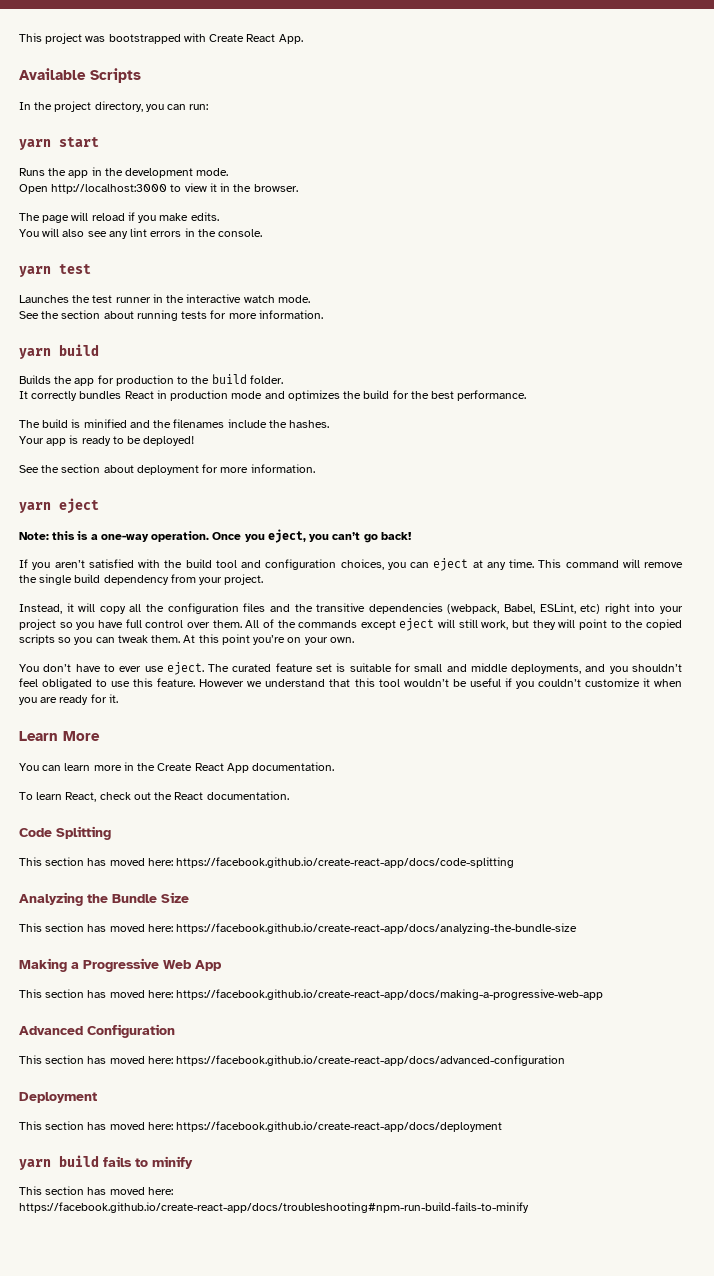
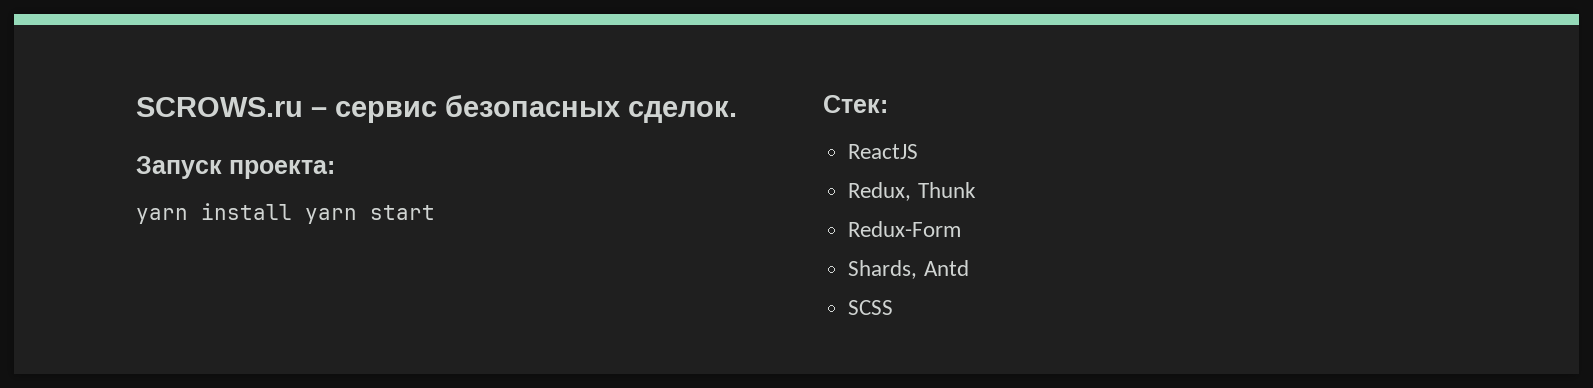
[19,33,303,44] [19,68,141,83] [19,101,209,112] [19,137,99,150] [19,167,229,178] [19,183,298,194] [19,212,219,223] [19,228,263,239] [19,264,91,277] [19,294,310,303] [19,310,323,321] [19,344,99,359] [19,374,283,386] [19,390,527,401] [19,419,330,428] [19,435,195,446] [19,464,315,475] [19,498,99,514] [19,529,411,543] [19,558,683,571] [19,574,264,585] [19,603,683,614] [19,618,683,631] [19,634,354,645] [19,662,682,675] [19,678,682,689] [19,694,118,705] [19,731,100,741] [19,762,335,773] [19,791,289,802] [19,826,111,840] [19,857,515,868] [19,892,189,906] [19,923,578,934] [19,958,222,972] [19,989,604,1000] [19,1024,175,1038] [19,1055,566,1066] [19,1092,97,1103] [19,1121,503,1132] [19,1155,193,1170] [19,1186,173,1195] [19,1202,529,1213] This project was bootstrapped with Create React App. // Available Scripts // In the project directory, you can run: // yarn start // Runs the app in the development mode. // Open http://localhost:3000 to view it in the browser. // The page will reload if you make edits. // You will also see any lint errors in the console. // yarn test // Launches the test runner in the interactive watch mode. // See the section about running tests for more information. // yarn build // Builds the app for production to the build folder. // It correctly bundles React in production mode and optimizes the build for the best performance. // The build is minified and the filenames include the hashes. // Your app is ready to be deployed! // See the section about deployment for more information. // yarn eject // Note: this is a one-way operation. Once you eject, you can’t go back! // If you aren’t satisfied with the build tool and configuration choices, you can eject at any time. This command will remove the single build dependency from your project. // Instead, it will copy all the configuration files and the transitive dependencies (webpack, Babel, ESLint, etc) right into your project so you have full control over them. All of the commands except eject will still work, but they will point to the copied scripts so you can tweak them. At this point you’re on your own. // You don’t have to ever use eject. The curated feature set is suitable for small and middle deployments, and you shouldn’t feel obligated to use this feature. However we understand that this tool wouldn’t be useful if you couldn’t customize it when you are ready for it. // Learn More // You can learn more in the Create React App documentation. // To learn React, check out the React documentation. // Code Splitting // This section has moved here: https://facebook.github.io/create-react-app/docs/code-splitting // Analyzing the Bundle Size // This section has moved here: https://facebook.github.io/create-react-app/docs/analyzing-the-bundle-size // Making a Progressive Web App // This section has moved here: https://facebook.github.io/create-react-app/docs/making-a-progressive-web-app // Advanced Configuration // This section has moved here: https://facebook.github.io/create-react-app/docs/advanced-configuration // Deployment // This section has moved here: https://facebook.github.io/create-react-app/docs/deployment // yarn build fails to minify // This section has moved here: https://facebook.github.io/create-react-app/docs/troubleshooting#npm-run-build-fails-to-minify -> [136,95,737,123] [136,156,335,179] [136,203,435,224] [823,95,888,113] [848,144,919,159] [848,182,976,201] [848,221,962,237] [848,260,969,279] [848,300,894,315] SCROWS.ru – сервис безопасных сделок. // Запуск проекта: // yarn install yarn start // Стек: // ReactJS // Redux, Thunk // Redux-Form // Shards, Antd // SCSS

